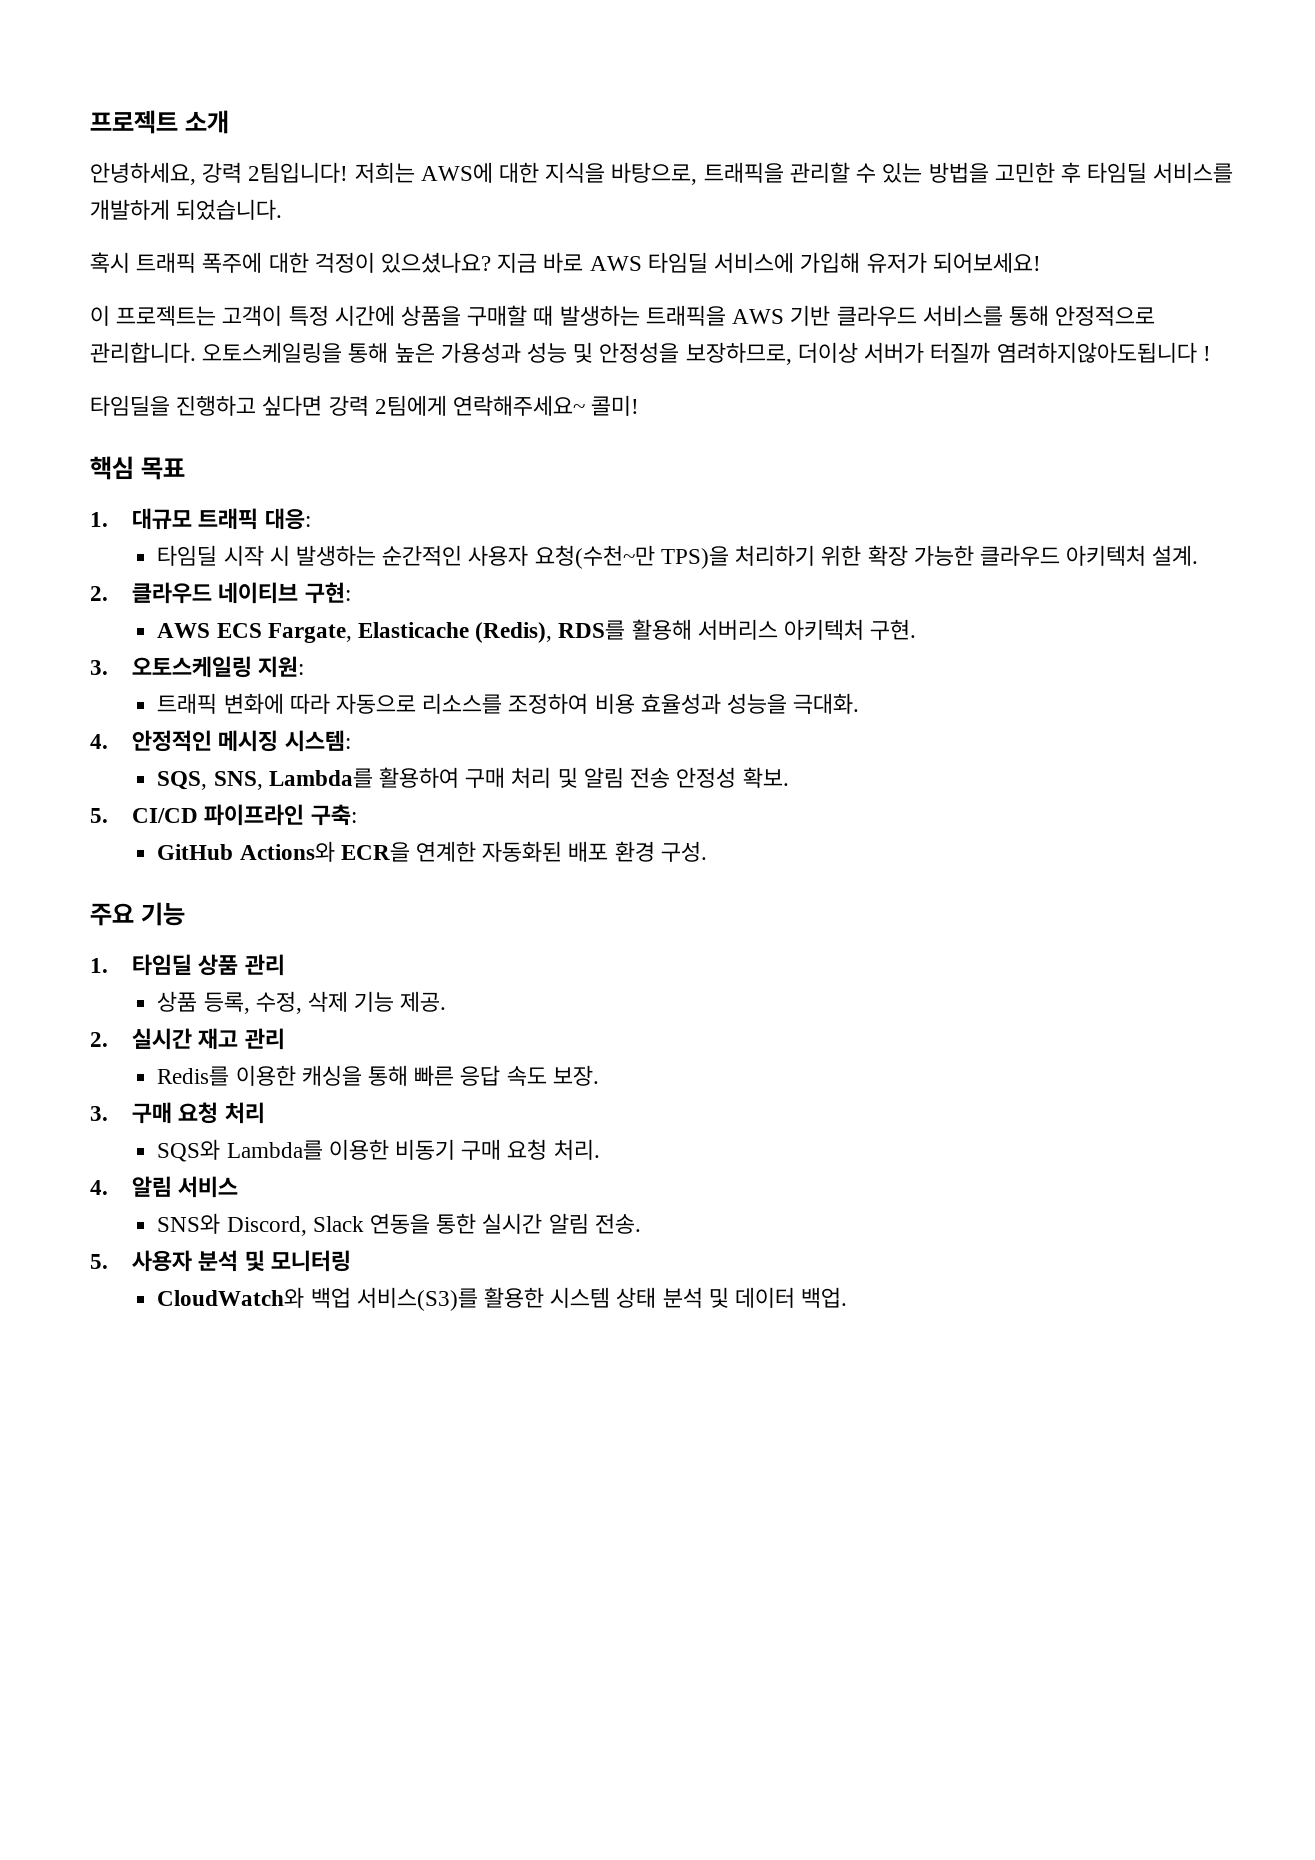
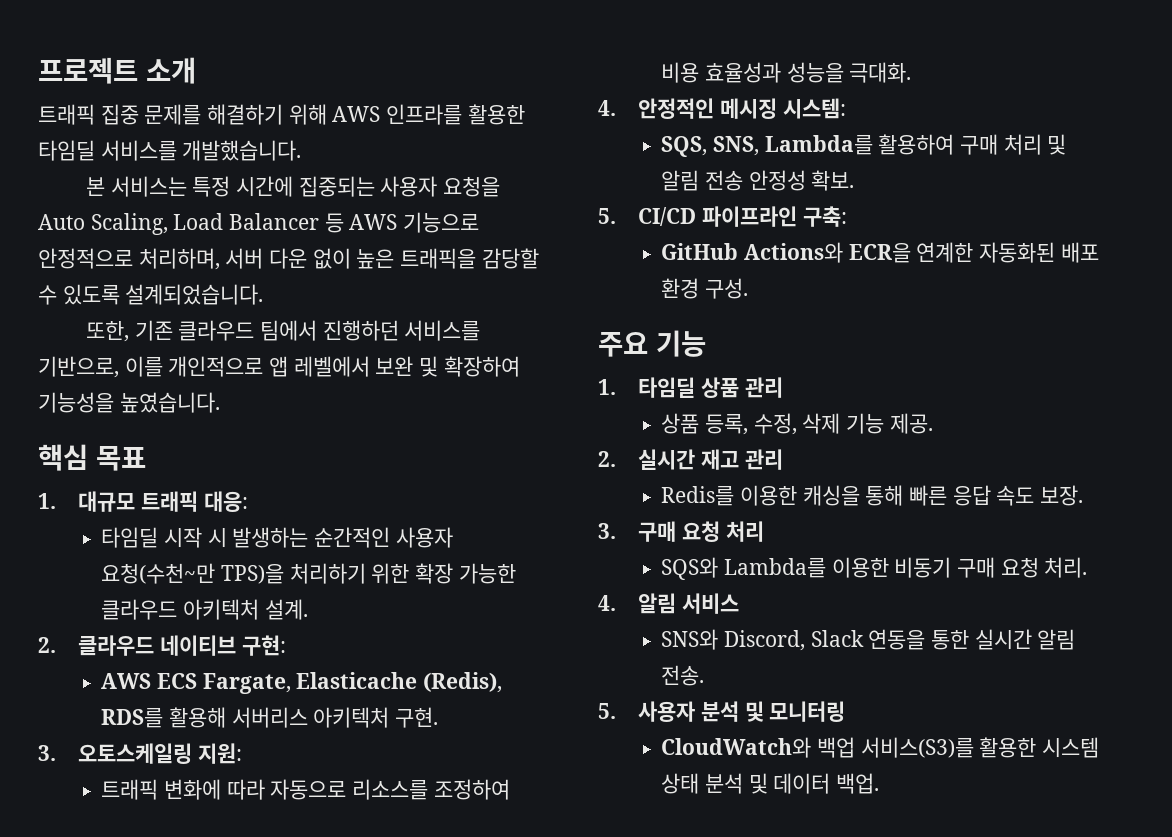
[90,162,1234,185] [90,199,283,220] [90,252,1041,273] [90,305,1156,326] [90,342,1211,365] [90,395,640,416] 안녕하세요, 강력 2팀입니다! 저희는 AWS에 대한 지식을 바탕으로, 트래픽을 관리할 수 있는 방법을 고민한 후 타임딜 서비스를 개발하게 되었습니다. // 혹시 트래픽 폭주에 대한 걱정이 있으셨나요? 지금 바로 AWS 타임딜 서비스에 가입해 유저가 되어보세요! // 이 프로젝트는 고객이 특정 시간에 상품을 구매할 때 발생하는 트래픽을 AWS 기반 클라우드 서비스를 통해 안정적으로 관리합니다. 오토스케일링을 통해 높은 가용성과 성능 및 안정성을 보장하므로, 더이상 서버가 터질까 염려하지않아도됩니다 ! // 타임딜을 진행하고 싶다면 강력 2팀에게 연락해주세요~ 콜미! -> [38,104,525,125] [38,140,302,161] [86,176,501,197] [38,212,480,235] [38,248,539,270] [38,284,264,305] [86,320,481,342] [38,356,520,378] [38,392,220,413] 트래픽 집중 문제를 해결하기 위해 AWS 인프라를 활용한 타임딜 서비스를 개발했습니다. // 본 서비스는 특정 시간에 집중되는 사용자 요청을 Auto Scaling, Load Balancer 등 AWS 기능으로 안정적으로 처리하며, 서버 다운 없이 높은 트래픽을 감당할 수 있도록 설계되었습니다. // 또한, 기존 클라우드 팀에서 진행하던 서비스를 기반으로, 이를 개인적으로 앱 레벨에서 보완 및 확장하여 기능성을 높였습니다.

